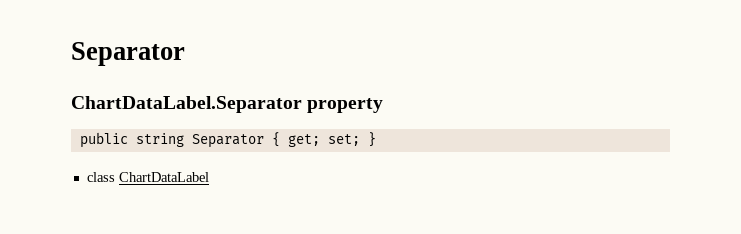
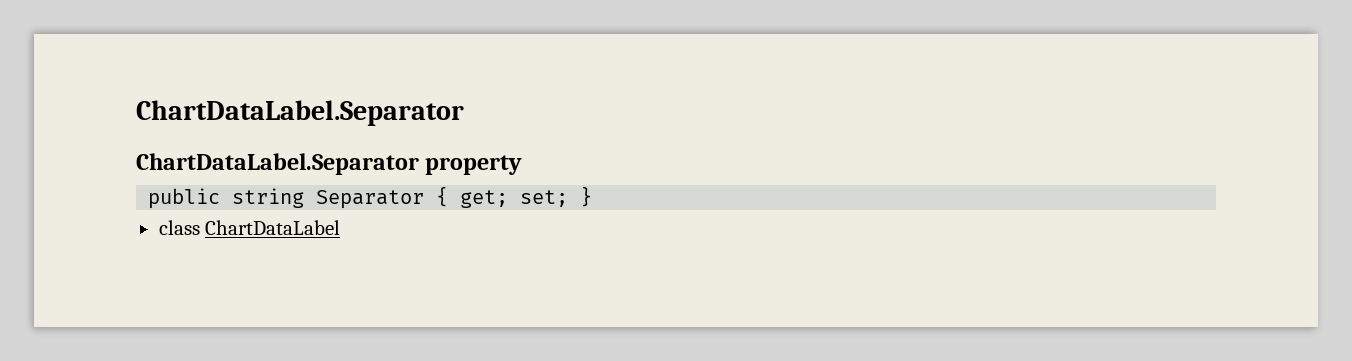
[71,42,185,66] Separator -> [136,100,464,126] ChartDataLabel.Separator

